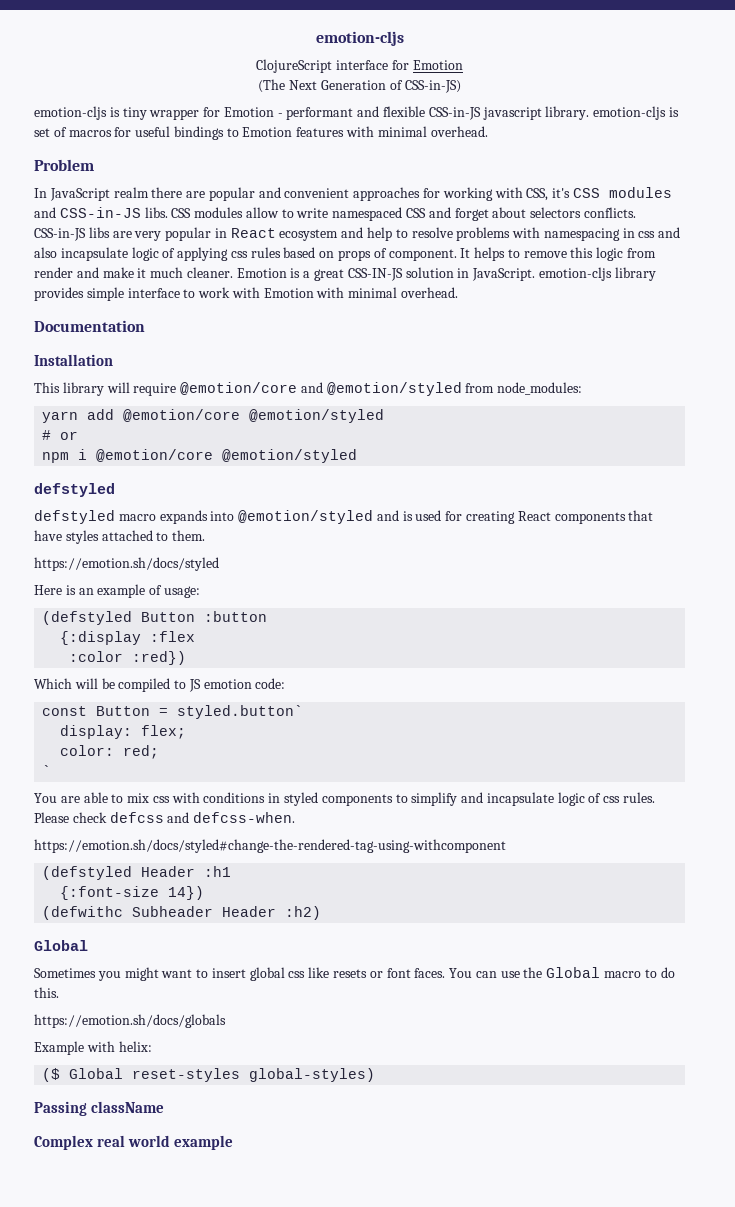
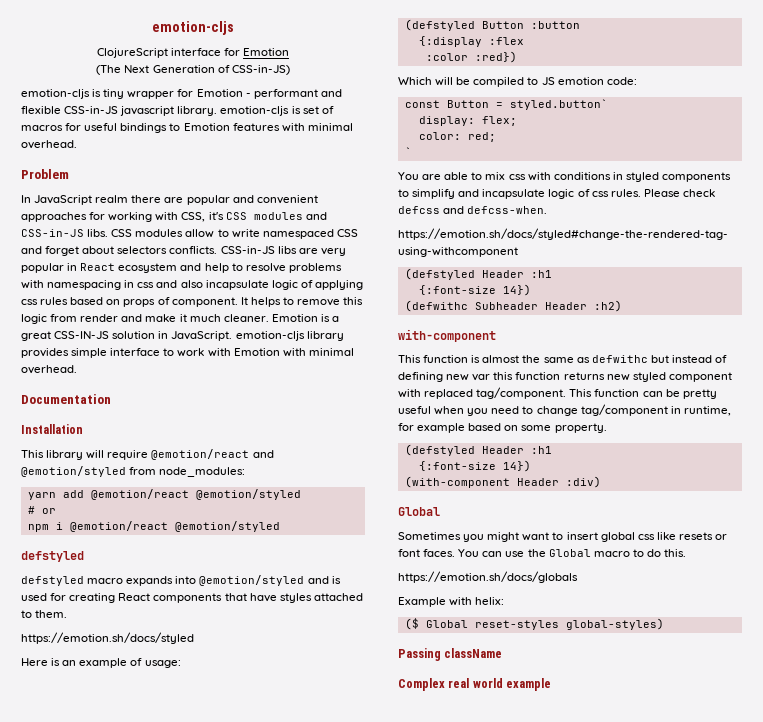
[180,382,298,395] @emotion/core -> [151,449,250,460] @emotion/react
[123,409,241,422] @emotion/core -> [90,489,189,500] @emotion/react
[96,449,214,462] @emotion/core -> [69,521,168,532] @emotion/react
(322, 913) none -> [398,329,496,342] [398,355,728,363] [398,372,732,382] [398,387,717,399] [398,404,731,416] [398,423,607,433] [404,444,552,456] [418,460,531,472] [404,476,601,488] // with-component // This function is almost the same as defwithc but instead of defining new var this function returns new styled component with replaced tag/component. This function can be pretty useful when you need to change tag/component in runtime, for example based on some property. // (defstyled Header :h1 // {:font-size 14}) // (with-component Header :div)

